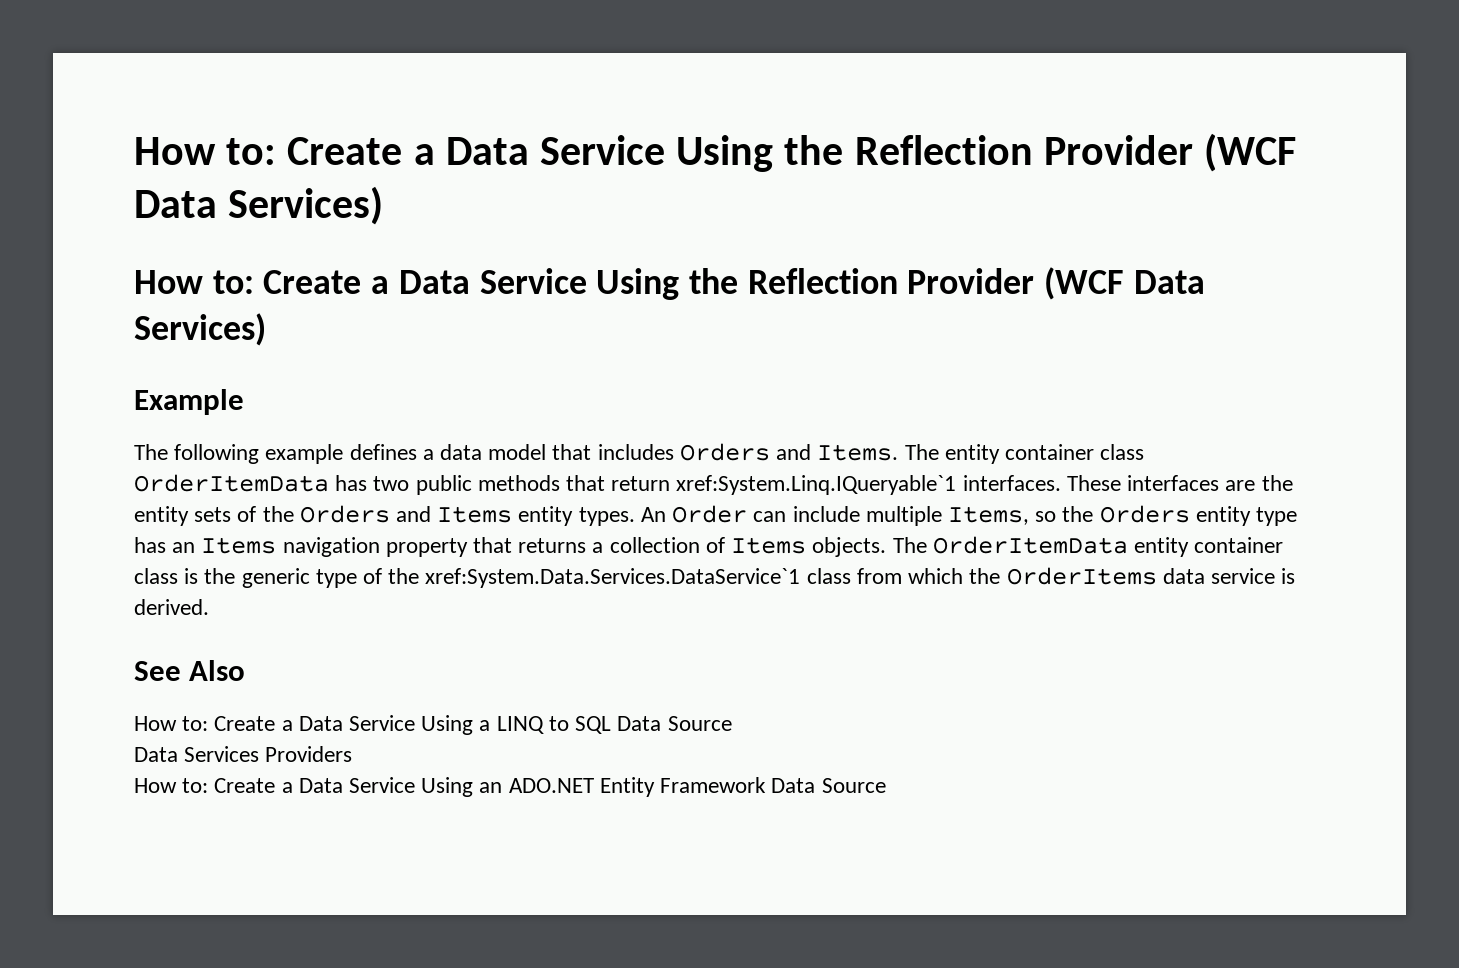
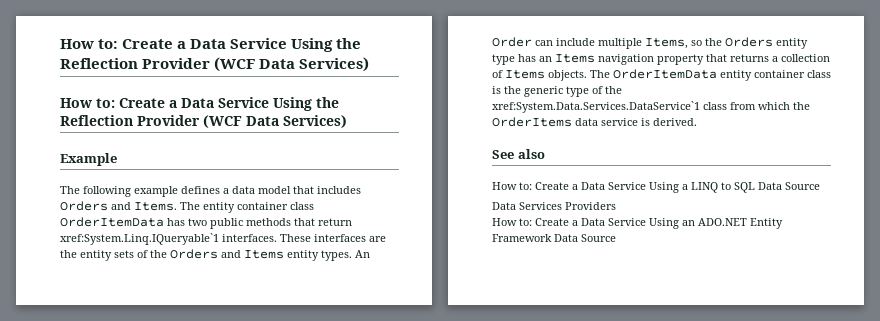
[189,660,246,681] Also -> [517,149,545,159] also

